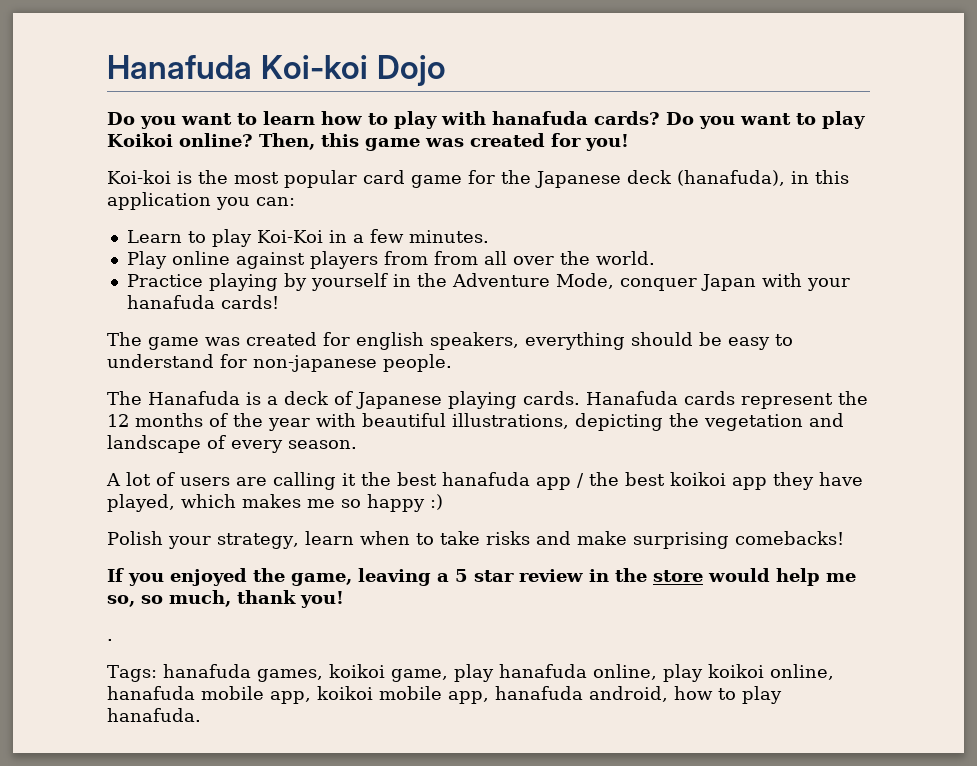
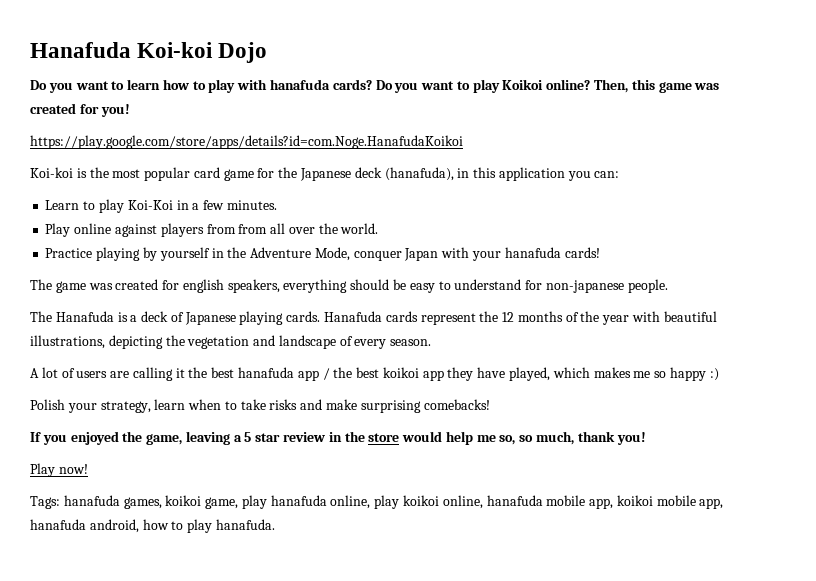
(629, 142) none -> [30,135,463,149] // https://play.google.com/store/apps/details?id=com.Noge.HanafudaKoikoi
[107,639,113,641] . -> [30,463,88,477] Play now!

